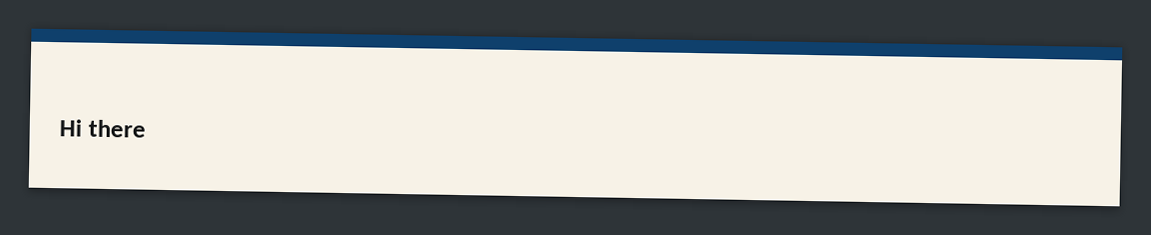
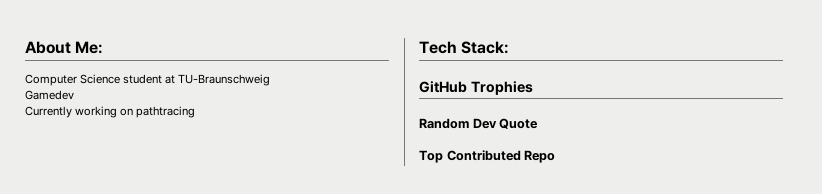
[59,119,146,138] Hi there -> [25,41,104,54] [25,74,271,86] [25,90,74,100] [25,106,196,118] [419,41,510,54] [419,81,533,95] [419,118,539,129] [419,150,556,163] About Me: // Computer Science student at TU-Braunschweig // Gamedev // Currently working on pathtracing // Tech Stack: // GitHub Trophies // Random Dev Quote // Top Contributed Repo

